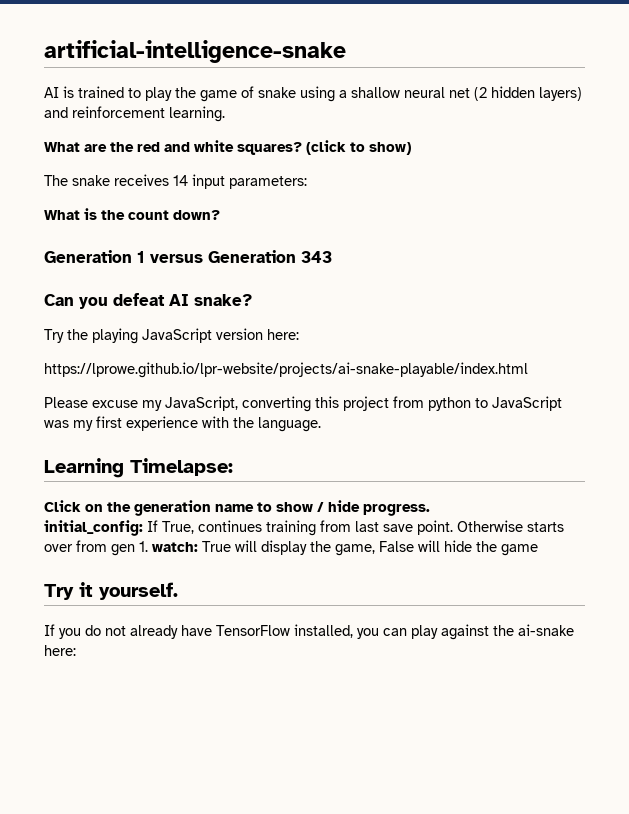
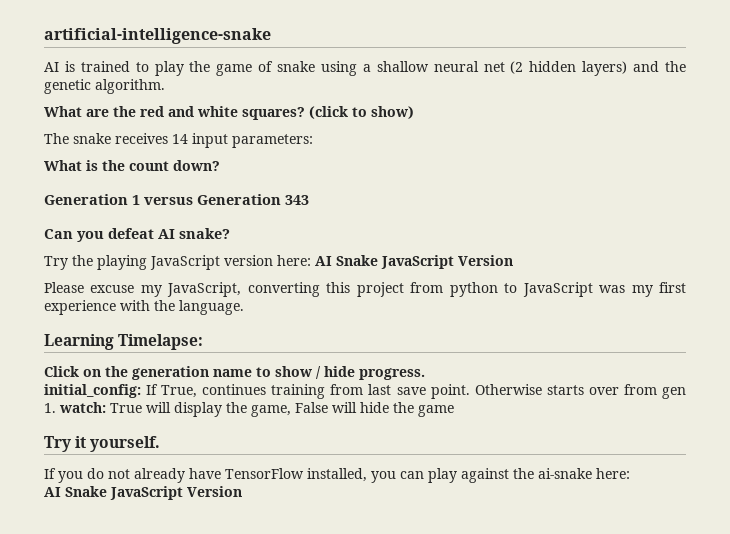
[72,106,225,122] reinforcement learning. -> [665,61,687,72] [44,79,165,94] the genetic algorithm.
[44,362,528,378] // https://lprowe.github.io/lpr-website/projects/ai-snake-playable/index.html -> [315,255,513,269] AI Snake JavaScript Version
(76, 650) none -> [44,486,242,500] // AI Snake JavaScript Version

